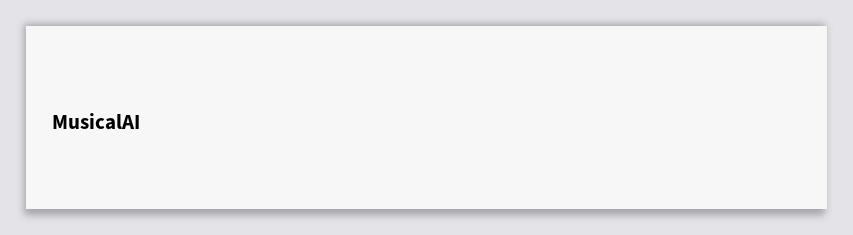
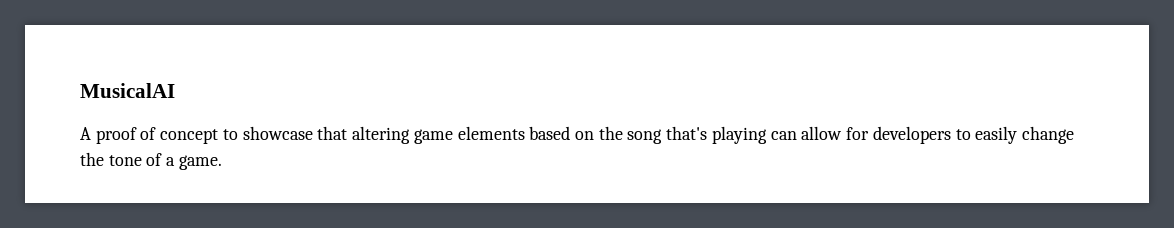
(140, 121) none -> [80,126,1074,144] [80,152,222,170] // A proof of concept to showcase that altering game elements based on the song that's playing can allow for developers to easily change the tone of a game.

